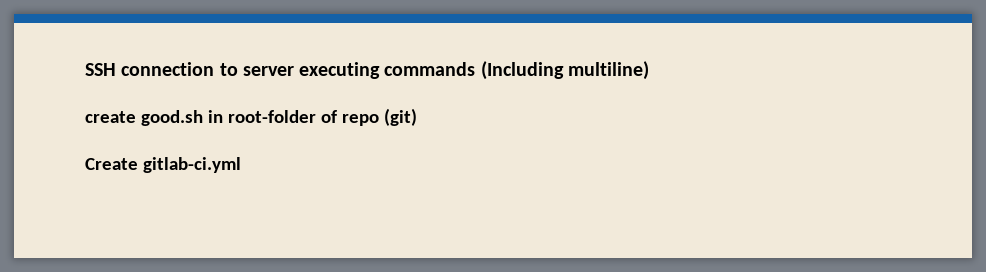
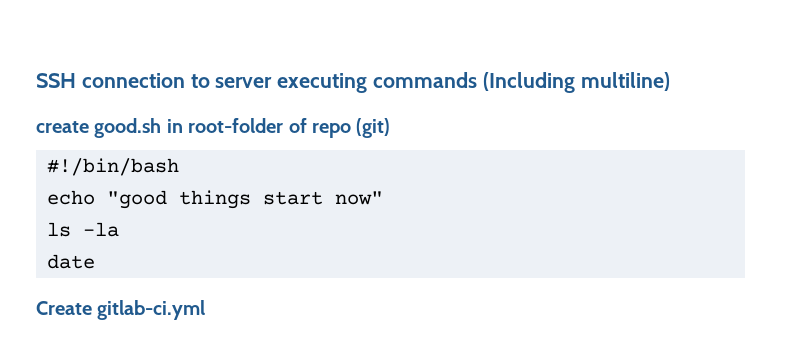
(417, 117) none -> [46,158,179,176] [46,190,383,209] [46,222,119,237] [46,254,95,269] // #!/bin/bash // echo "good things start now" // ls -la // date

